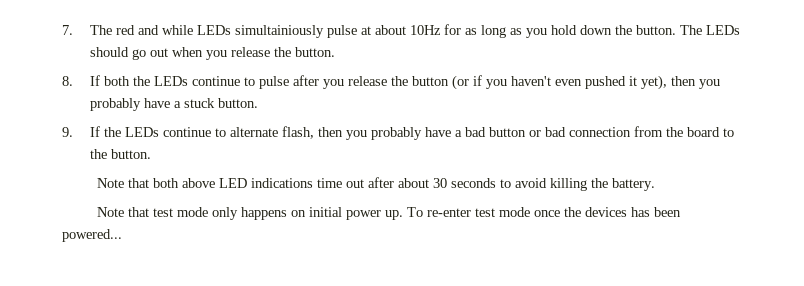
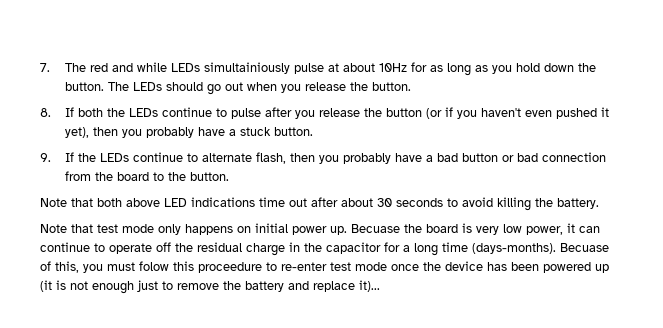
[406,207,423,217] To -> [351,223,600,235] [40,242,609,256] [40,261,277,273] Becuase the board is very low power, it can continue to operate off the residual charge in the capacitor for a long time (days-months). Becuase of this, you must folow this proceedure to
[584,207,627,217] devices -> [445,261,483,271] device
[62,229,122,242] powered... -> [543,262,609,273] [40,280,380,294] powered up (it is not enough just to remove the battery and replace it)...

